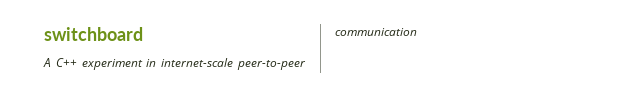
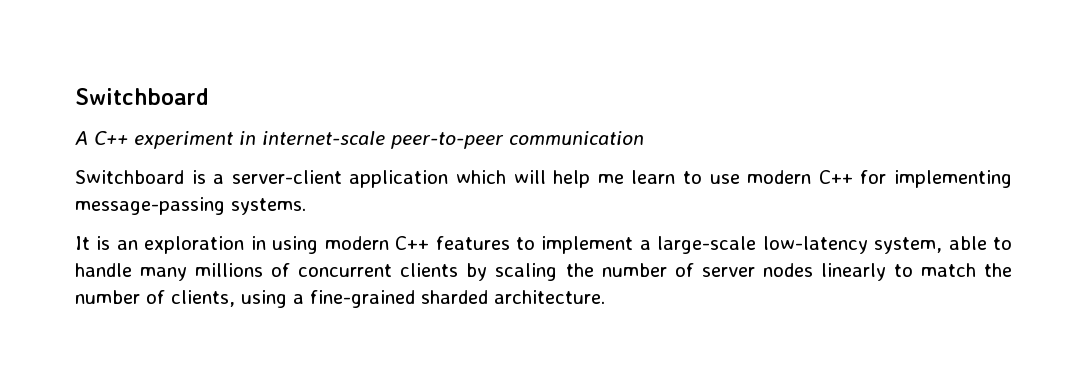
[44,27,143,41] switchboard -> [75,88,209,105] Switchboard
(417, 32) none -> [75,170,1013,188] [75,197,306,215] [75,236,1012,254] [75,263,1012,281] [75,290,605,308] // Switchboard is a server-client application which will help me learn to use modern C++ for implementing message-passing systems. // It is an exploration in using modern C++ features to implement a large-scale low-latency system, able to handle many millions of concurrent clients by scaling the number of server nodes linearly to match the number of clients, using a fine-grained sharded architecture.

